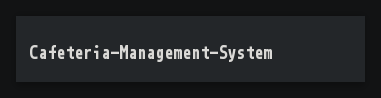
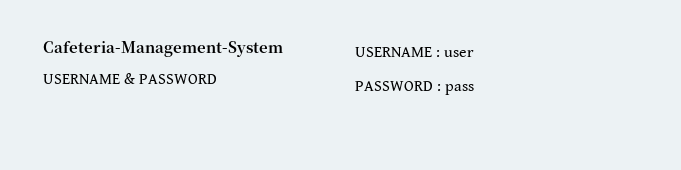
(272, 53) none -> [43,73,218,84] [355,47,475,57] [355,81,475,95] // USERNAME & PASSWORD // USERNAME : user // PASSWORD : pass

